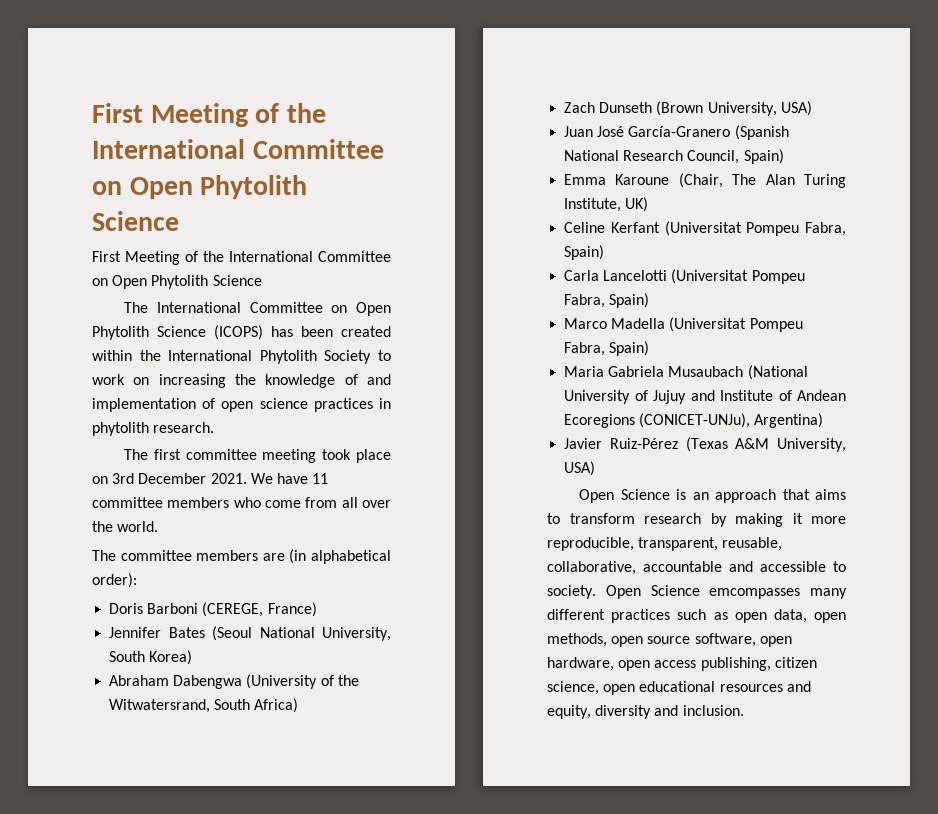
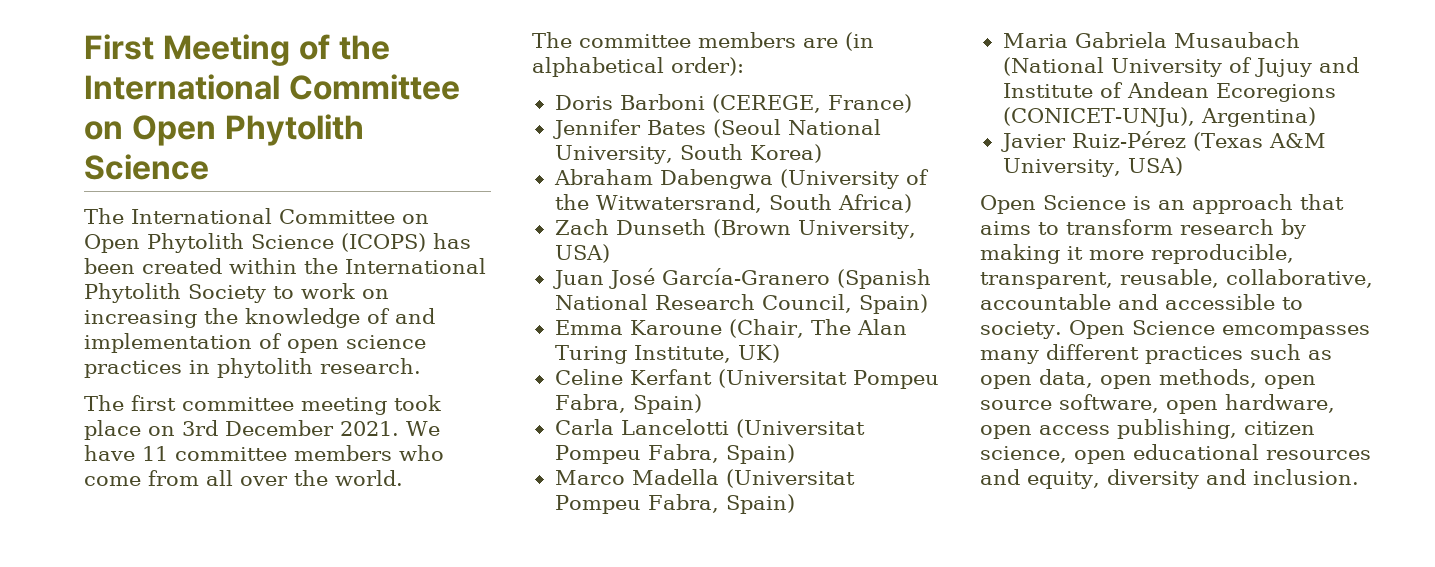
[92,251,391,265] [92,275,262,289] // First Meeting of the International Committee on Open Phytolith Science -> (209, 167) none

